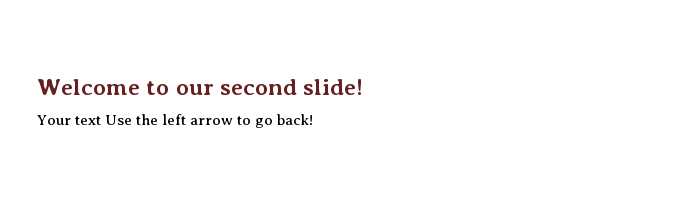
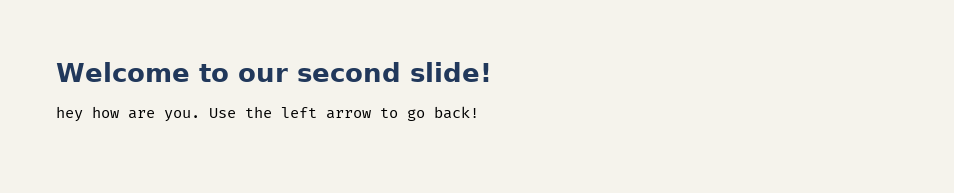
[37,115,102,125] Your text -> [56,106,200,122] hey how are you.

